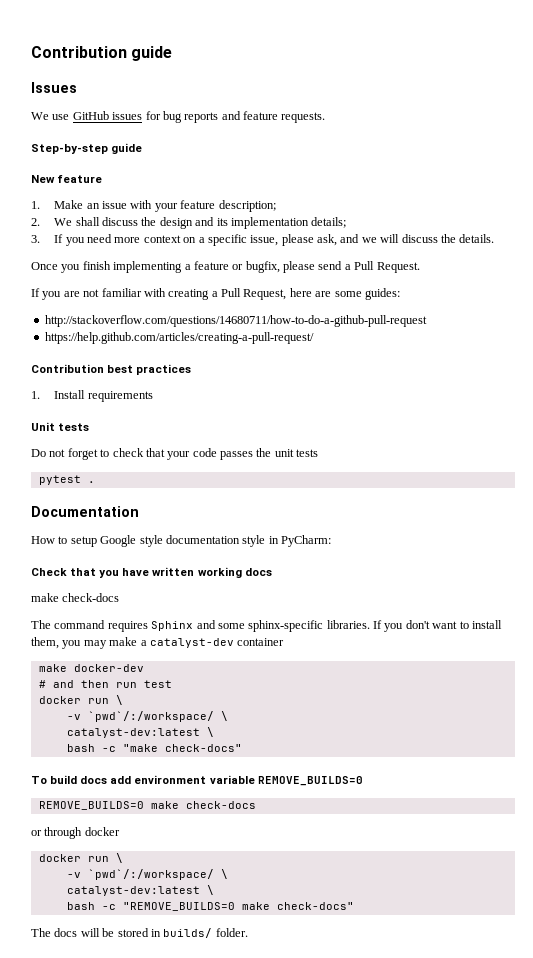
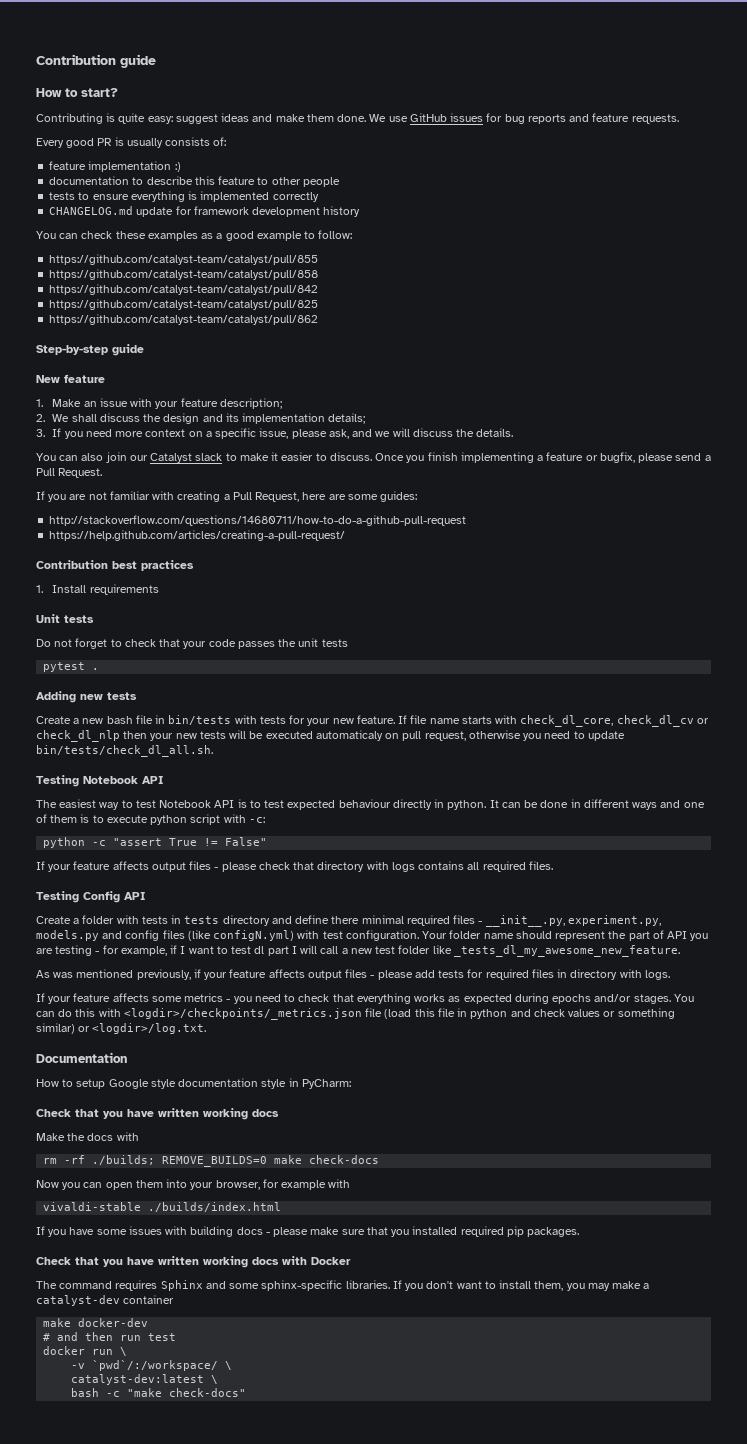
[31,82,77,93] Issues // -> [36,88,118,97] [36,113,367,124] How to start? // Contributing is quite easy: suggest ideas and make them done.
(326, 117) none -> [36,137,227,148] [49,161,181,172] [49,176,340,187] [49,191,319,202] [49,206,361,217] [36,230,353,241] [49,254,319,265] [49,269,319,280] [49,284,319,295] [49,299,319,310] [49,314,319,325] // Every good PR is usually consists of: // feature implementation :) // documentation to describe this feature to other people // tests to ensure everything is implemented correctly // CHANGELOG.md update for framework development history // You can check these examples as a good example to follow: // https://github.com/catalyst-team/catalyst/pull/855 // https://github.com/catalyst-team/catalyst/pull/858 // https://github.com/catalyst-team/catalyst/pull/842 // https://github.com/catalyst-team/catalyst/pull/825 // https://github.com/catalyst-team/catalyst/pull/862
(495, 238) none -> [36,452,372,463] You can also join our Catalyst slack to make it easier to discuss.
(95, 482) none -> [36,691,137,703] [36,715,709,727] [36,730,625,742] [36,745,213,757] [36,775,164,787] [36,799,705,810] [36,814,265,825] [43,837,268,848] [36,861,553,872] [36,891,146,903] [36,915,661,927] [36,930,709,941] [36,945,680,957] [36,969,670,980] [36,993,694,1004] [36,1008,675,1020] [36,1023,207,1034] // Adding new tests // Create a new bash file in bin/tests with tests for your new feature. If file name starts with check_dl_core, check_dl_cv or check_dl_nlp then your new tests will be executed automaticaly on pull request, otherwise you need to update bin/tests/check_dl_all.sh. // Testing Notebook API // The easiest way to test Notebook API is to test expected behaviour directly in python. It can be done in different ways and one of them is to execute python script with -c: // python -c "assert True != False" // If your feature affects output files - please check that directory with logs contains all required files. // Testing Config API // Create a folder with tests in tests directory and define there minimal required files - __init__.py, experiment.py, models.py and config files (like configN.yml) with test configuration. Your folder name should represent the part of API you are testing - for example, if I want to test dl part I will call a new test folder like _tests_dl_my_awesome_new_feature. // As was mentioned previously, if your feature affects output files - please add tests for required files in directory with logs. // If your feature affects some metrics - you need to check that everything works as expected during epochs and/or stages. You can do this with <logdir>/checkpoints/_metrics.json file (load this file in python and check values or something similar) or <logdir>/log.txt.
[31,593,120,602] make check-docs -> [36,1132,139,1141] [43,1155,380,1167] [36,1179,351,1190] [43,1202,282,1212] [36,1226,580,1237] [36,1256,351,1268] Make the docs with // rm -rf ./builds; REMOVE_BUILDS=0 make check-docs // Now you can open them into your browser, for example with // vivaldi-stable ./builds/index.html // If you have some issues with building docs - please make sure that you installed required pip packages. // Check that you have written working docs with Docker
[31,775,363,786] [38,801,256,810] [31,827,120,839] [38,853,123,863] [66,869,228,880] [66,885,214,896] [66,902,354,911] [31,928,248,938] // To build docs add environment variable REMOVE_BUILDS=0 // REMOVE_BUILDS=0 make check-docs // or through docker // docker run \ // -v `pwd`/:/workspace/ \ // catalyst-dev:latest \ // bash -c "REMOVE_BUILDS=0 make check-docs" // The docs will be stored in builds/ folder. -> (247, 1392) none

